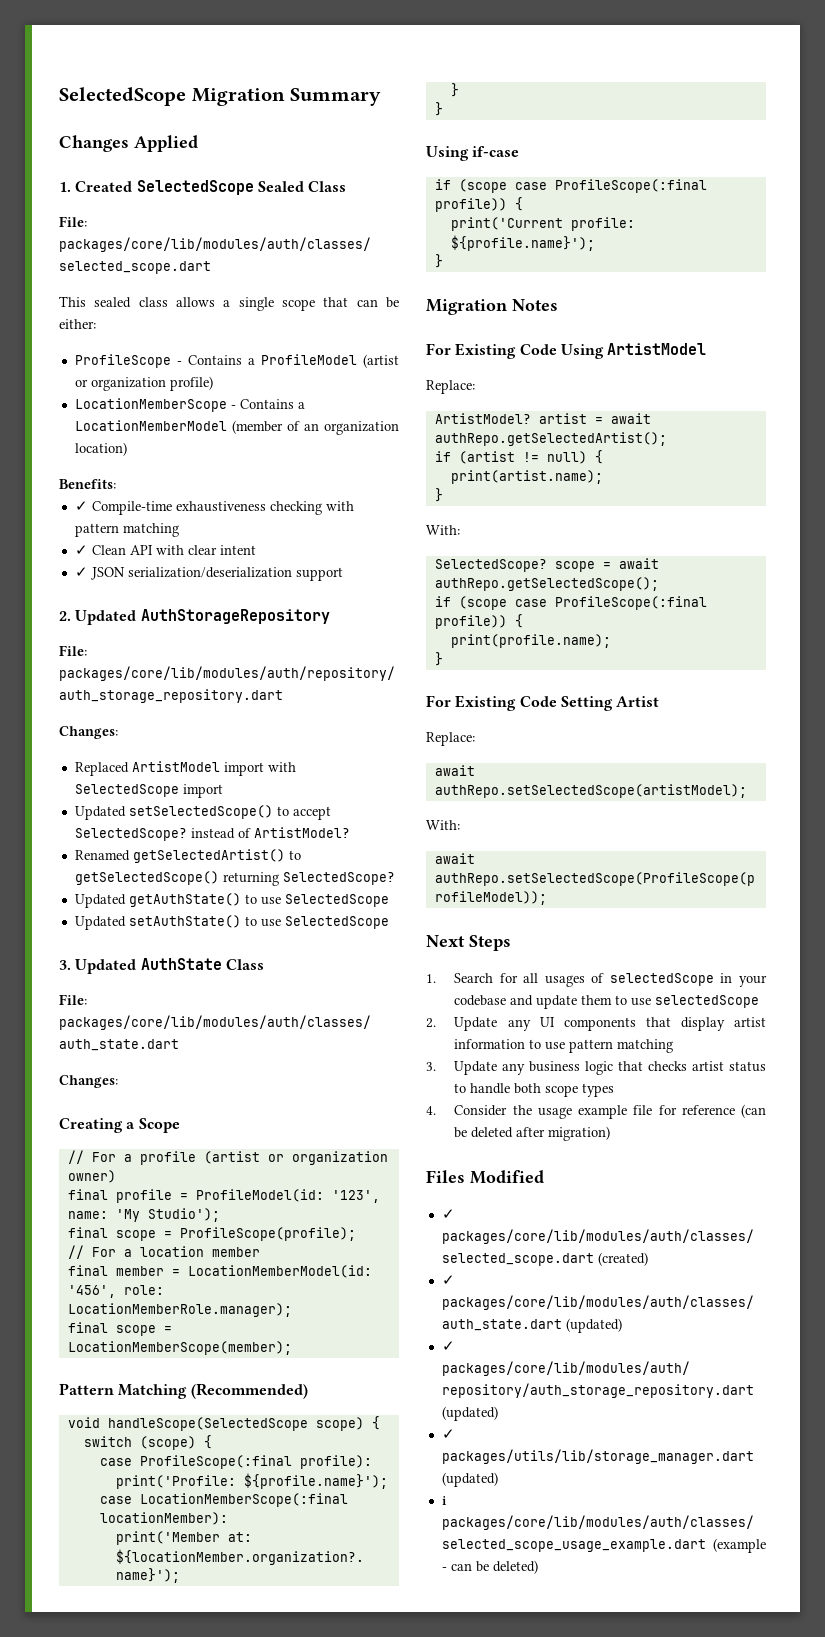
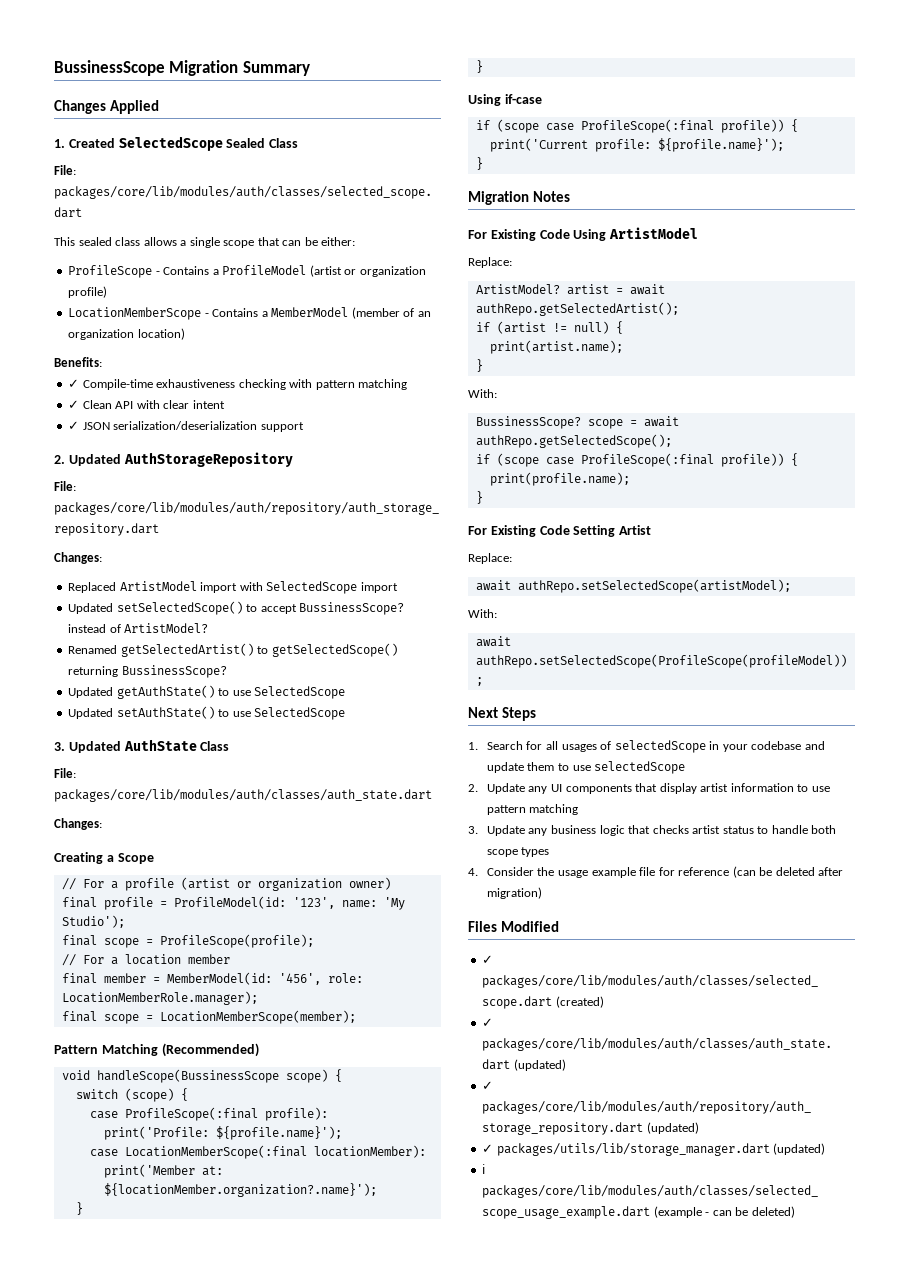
[59,87,186,106] SelectedScope -> [54,60,165,76] BussinessScope
[74,420,227,431] LocationMemberModel -> [271,307,349,317] MemberModel
[74,828,187,841] SelectedScope? -> [299,602,405,615] BussinessScope?
[282,872,395,885] SelectedScope? -> [121,665,227,678] BussinessScope?
[187,1265,372,1278] LocationMemberModel(id: -> [166,972,272,985] MemberModel(id:
[107,1417,308,1431] handleScope(SelectedScope -> [96,1069,279,1083] handleScope(BussinessScope
[434,559,547,572] SelectedScope? -> [475,416,581,429] BussinessScope?

